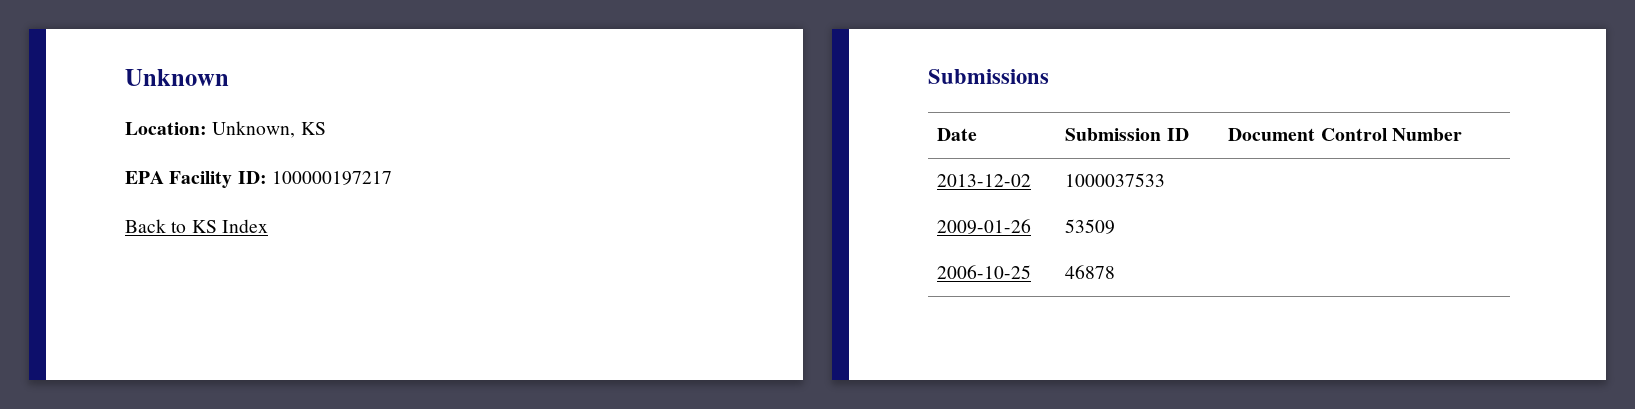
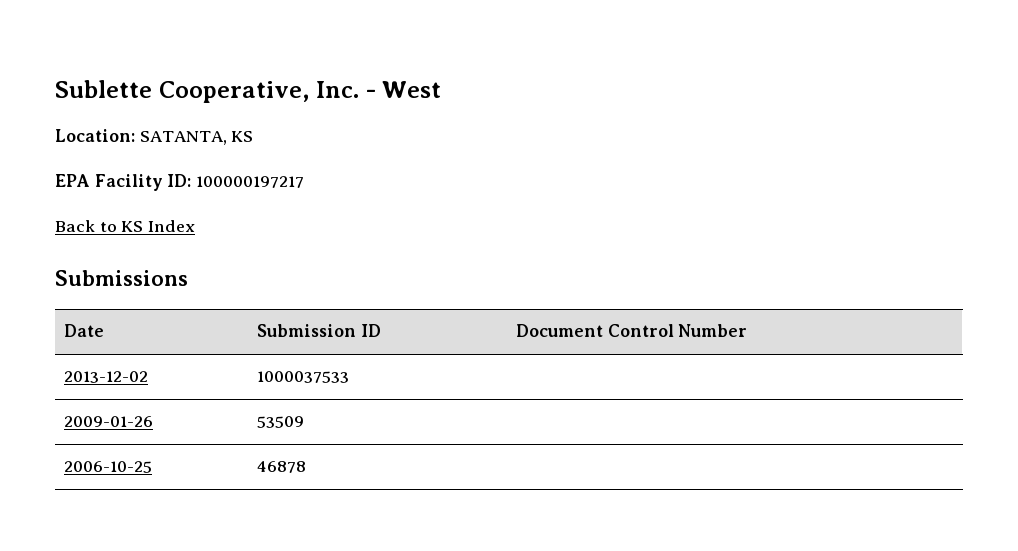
[125,69,229,86] Unknown -> [55,80,442,103] Sublette Cooperative, Inc. - West
[212,121,296,138] Unknown, -> [139,131,227,145] SATANTA,

